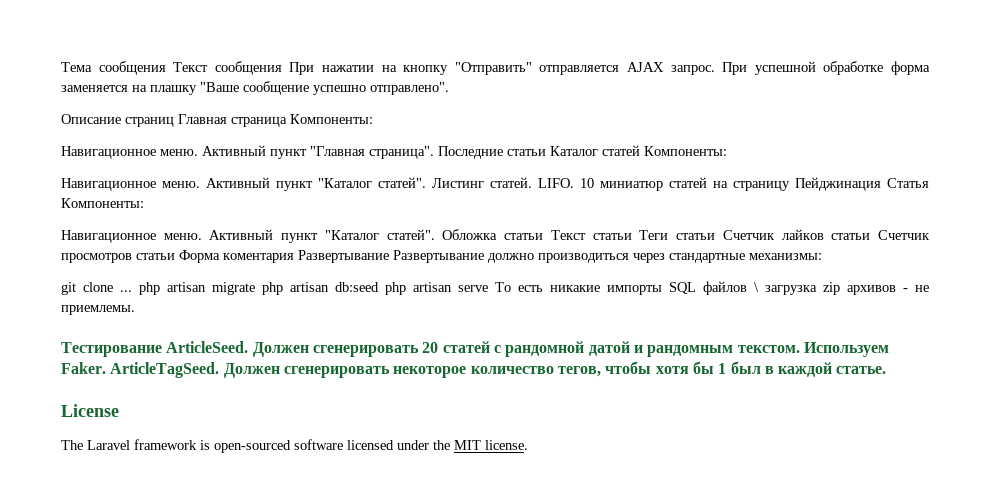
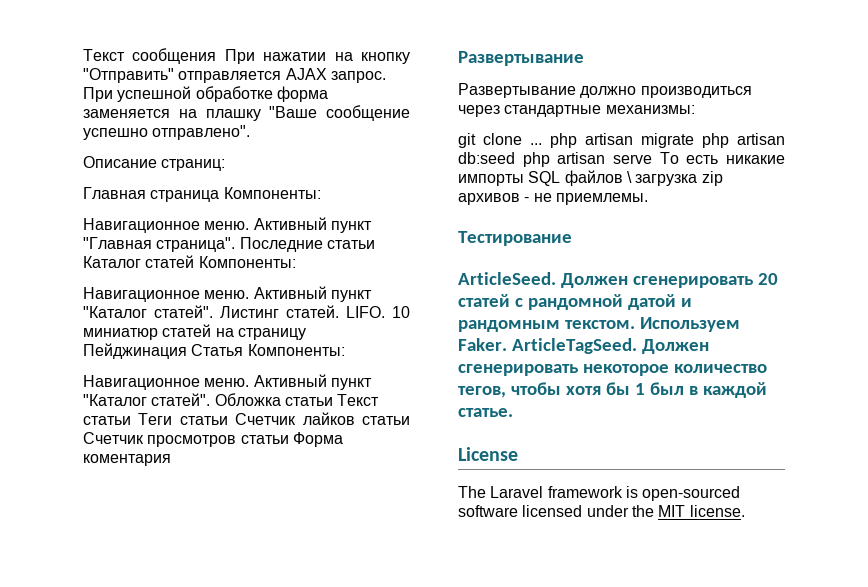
[61,61,166,75] Тема сообщения -> (83, 55) none
[125,117,174,127] страниц -> [161,159,226,171] страниц: //
[298,250,389,263] Развертывание -> [458,51,584,66] // Развертывание //
(162, 349) none -> (572, 238) //

